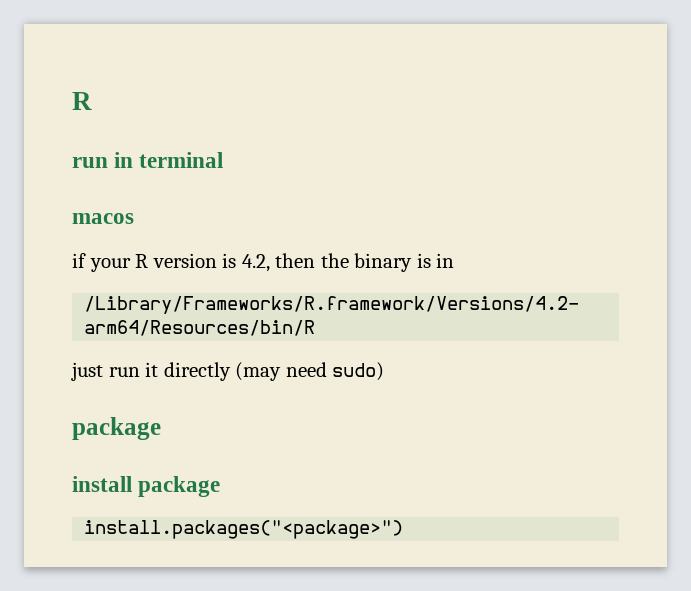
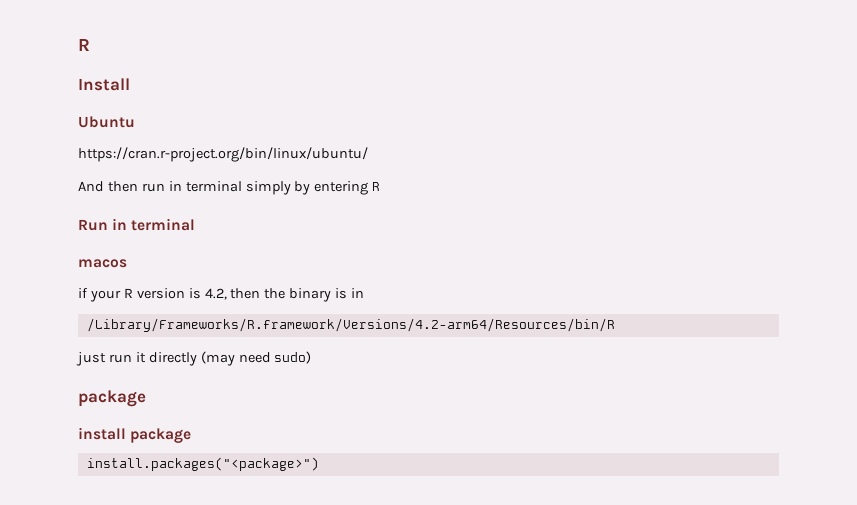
[72,92,92,110] [72,157,108,168] R // run -> [78,39,90,51] [78,78,130,91] [78,116,135,128] [78,147,368,162] [78,181,381,195] [78,219,108,231] R // Install // Ubuntu // https://cran.r-project.org/bin/linux/ubuntu/ // And then run in terminal simply by entering R // Run

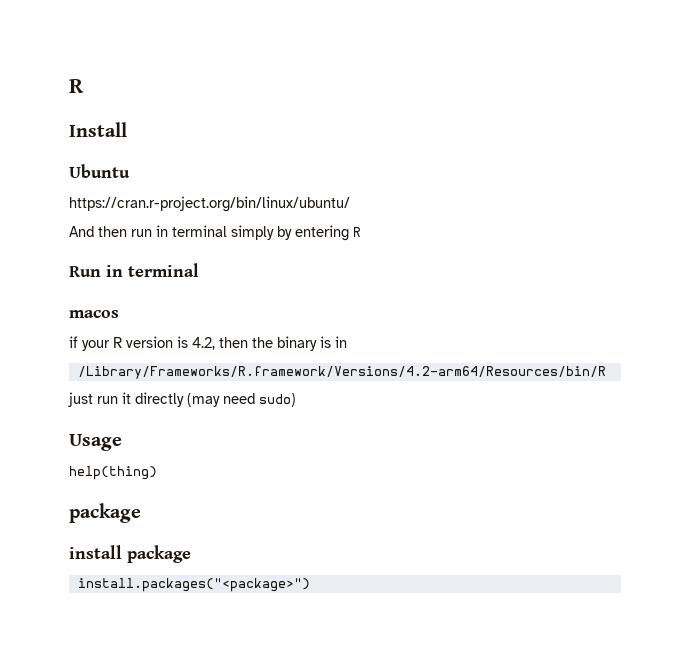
(312, 357) none -> [69,434,122,451] [69,466,157,480] // Usage // help(thing)

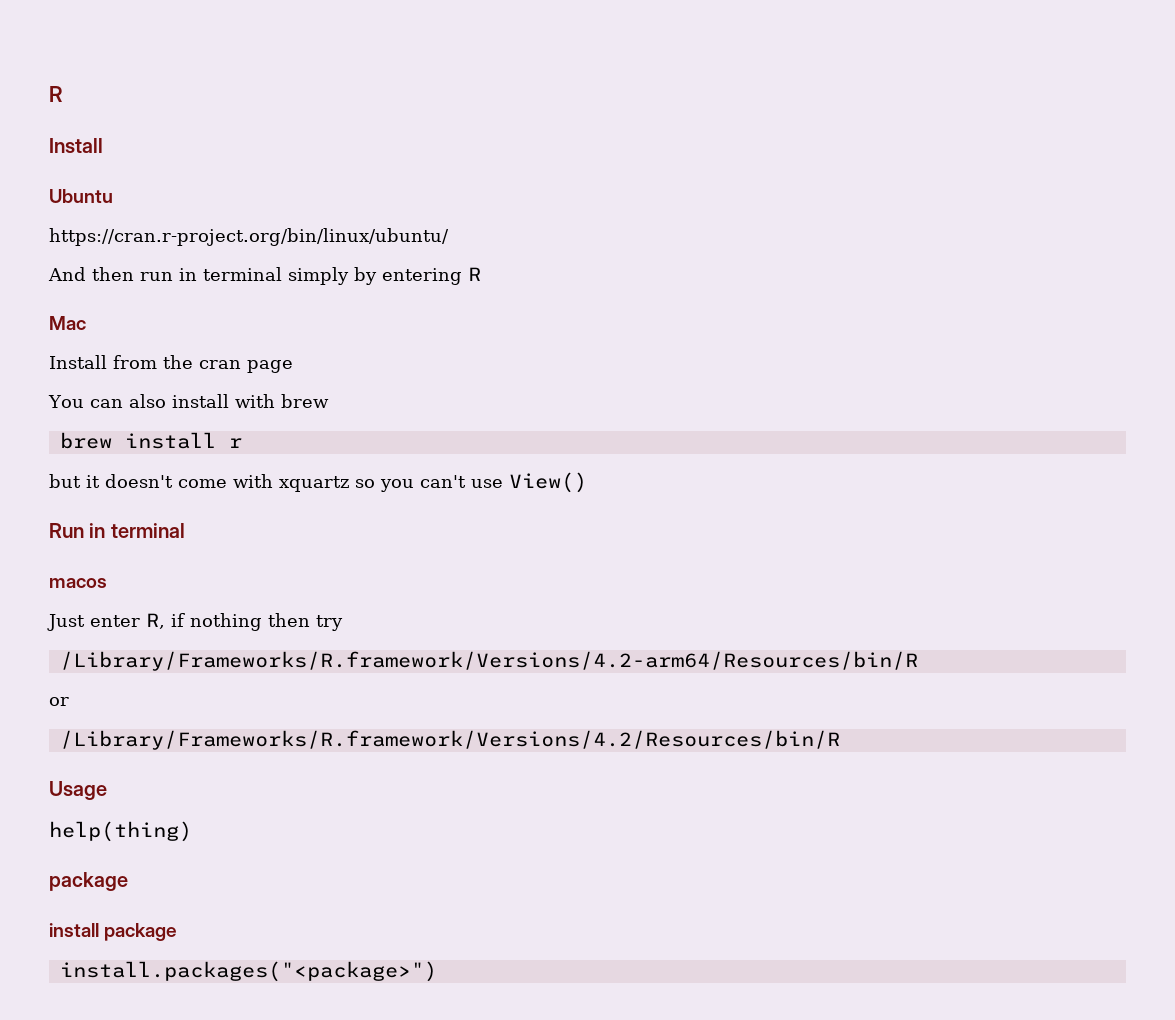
[69,263,199,277] [69,310,119,318] [69,336,347,351] [77,366,606,379] [68,392,296,407] Run in terminal // macos // if your R version is 4.2, then the binary is in // /Library/Frameworks/R.framework/Versions/4.2-arm64/Resources/bin/R // just run it directly (may need sudo) -> [49,316,86,330] [49,355,293,373] [48,394,329,408] [59,432,242,449] [49,472,587,493] [49,523,185,538] [49,578,107,588] [47,613,343,631] [59,651,918,671] [49,697,69,706] [59,730,840,750] Mac // Install from the cran page // You can also install with brew // brew install r // but it doesn't come with xquartz so you can't use View() // Run in terminal // macos // Just enter R, if nothing then try // /Library/Frameworks/R.framework/Versions/4.2-arm64/Resources/bin/R // or // /Library/Frameworks/R.framework/Versions/4.2/Resources/bin/R

